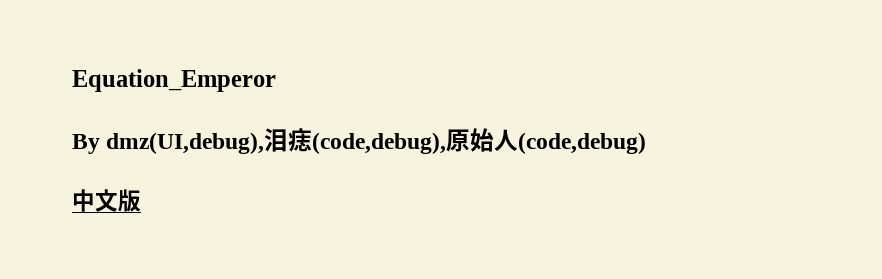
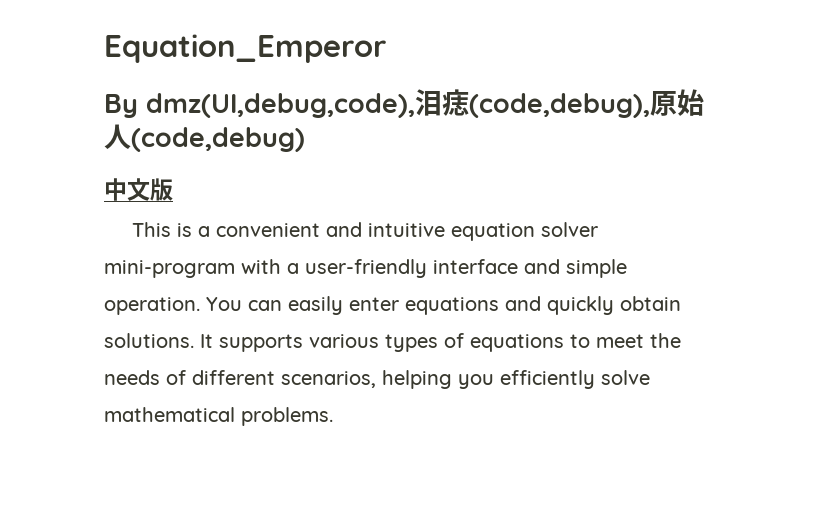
[106,132,265,154] dmz(UI,debug), -> [146,93,415,118] dmz(UI,debug,code),
(141, 200) none -> [132,222,599,241] [104,259,627,278] [104,296,681,315] [104,333,681,352] [104,370,650,389] [104,407,333,426] // This is a convenient and intuitive equation solver mini-program with a user-friendly interface and simple operation. You can easily enter equations and quickly obtain solutions. It supports various types of equations to meet the needs of different scenarios, helping you efficiently solve mathematical problems.

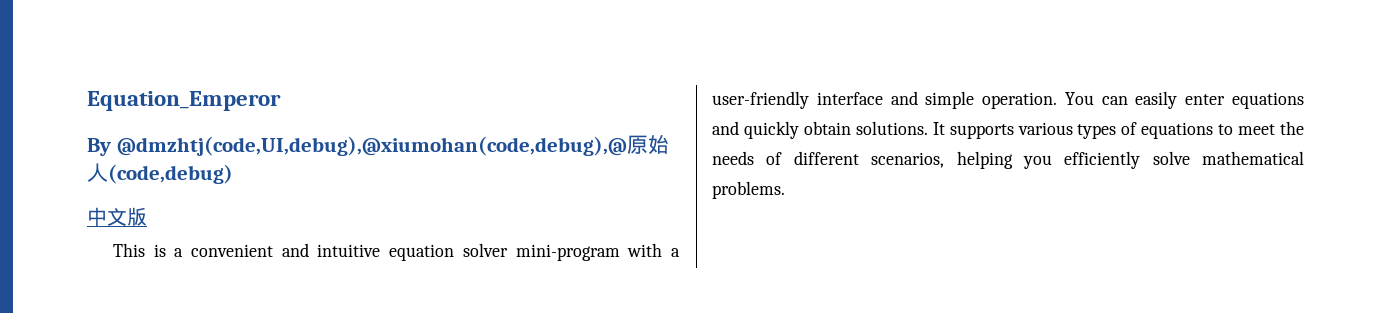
[146,89,650,118] dmz(UI,debug,code),泪痣(code,debug), -> [116,136,627,156] @dmzhtj(code,UI,debug),@xiumohan(code,debug),@

